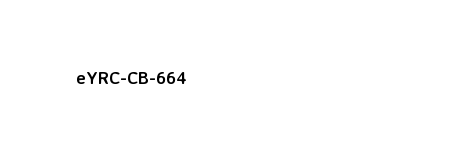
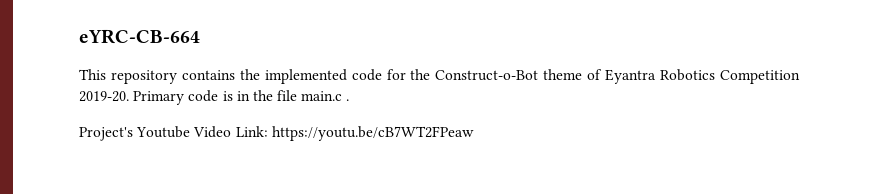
(187, 78) none -> [79,69,800,84] [79,90,350,105] [79,126,474,141] // This repository contains the implemented code for the Construct-o-Bot theme of Eyantra Robotics Competition 2019-20. Primary code is in the file main.c . // Project's Youtube Video Link: https://youtu.be/cB7WT2FPeaw

